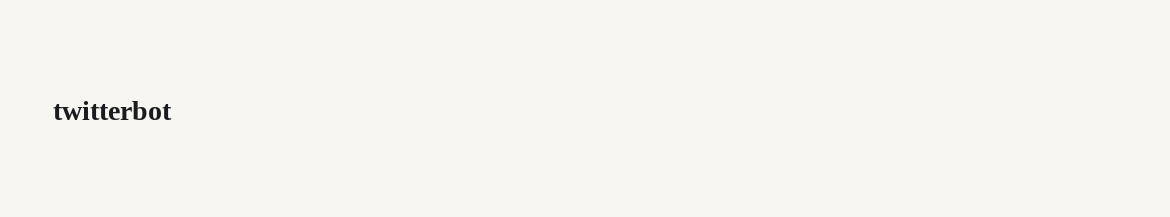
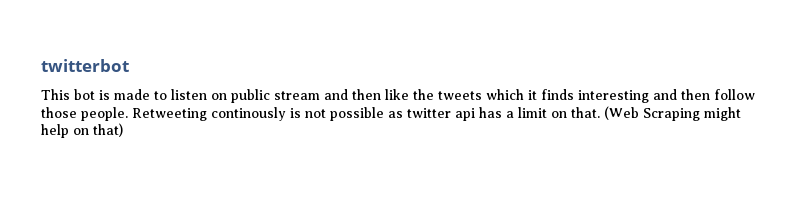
(172, 110) none -> [41,89,755,103] [41,106,741,121] [41,123,123,138] // This bot is made to listen on public stream and then like the tweets which it finds interesting and then follow those people. Retweeting continously is not possible as twitter api has a limit on that. (Web Scraping might help on that)

